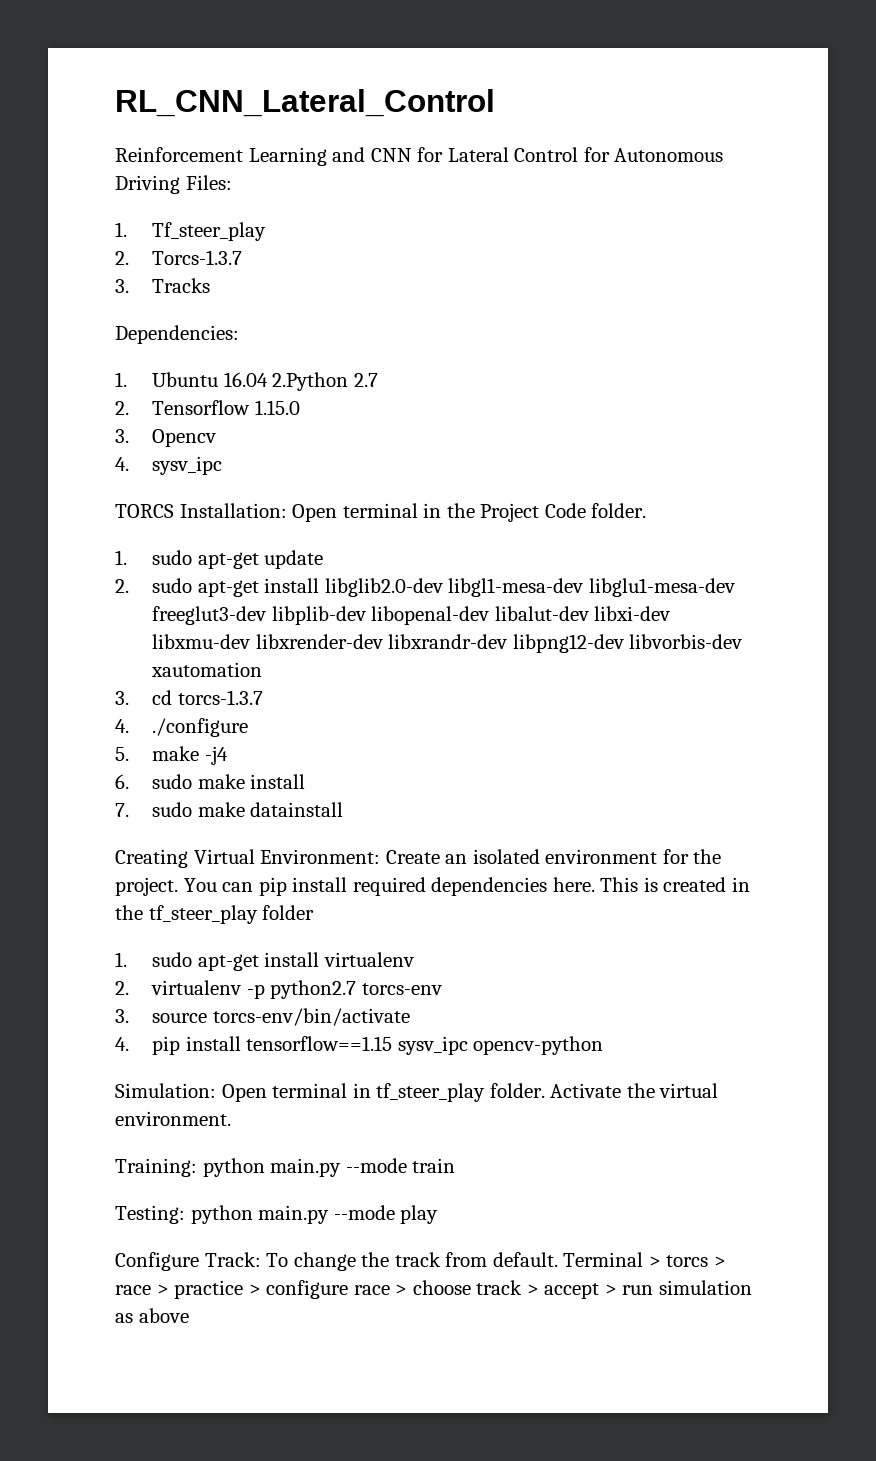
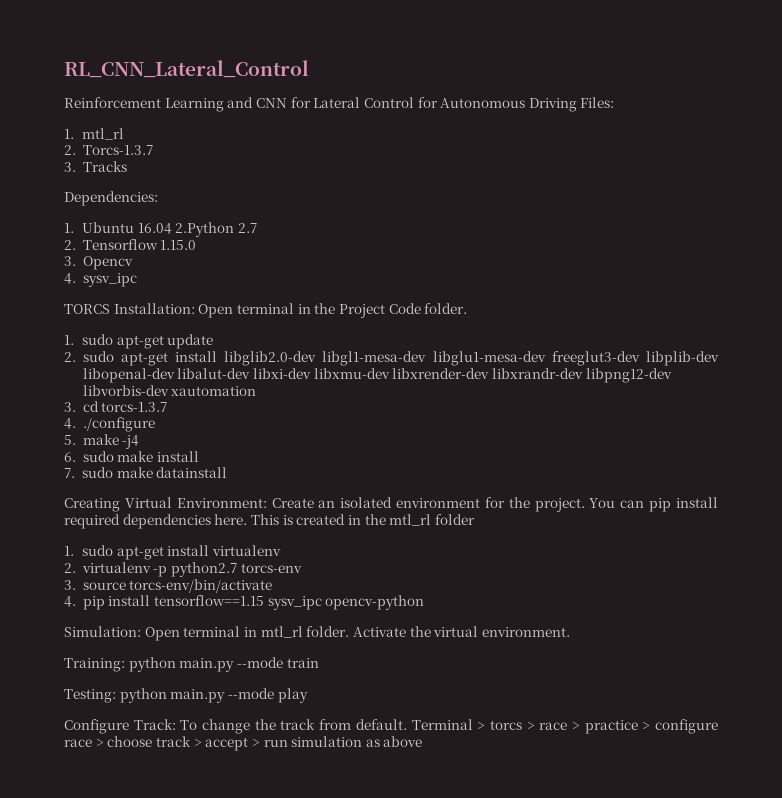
[152,222,267,241] Tf_steer_play -> [82,128,125,140] mtl_rl
[148,905,258,924] tf_steer_play -> [389,514,432,526] mtl_rl
[376,1083,486,1102] tf_steer_play -> [260,626,303,638] mtl_rl

